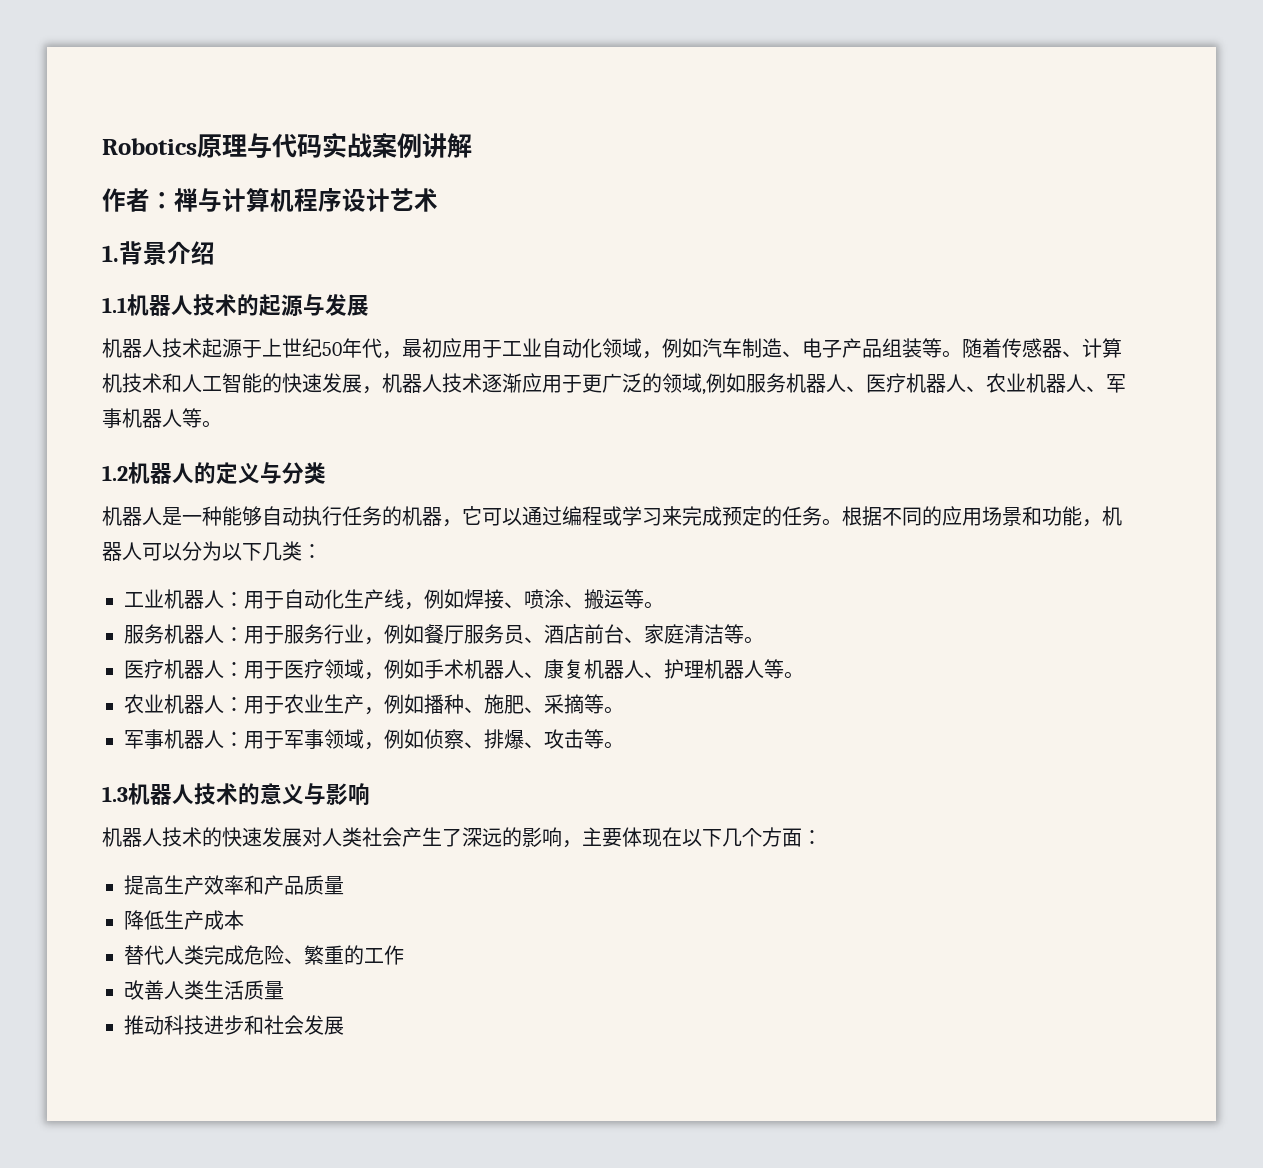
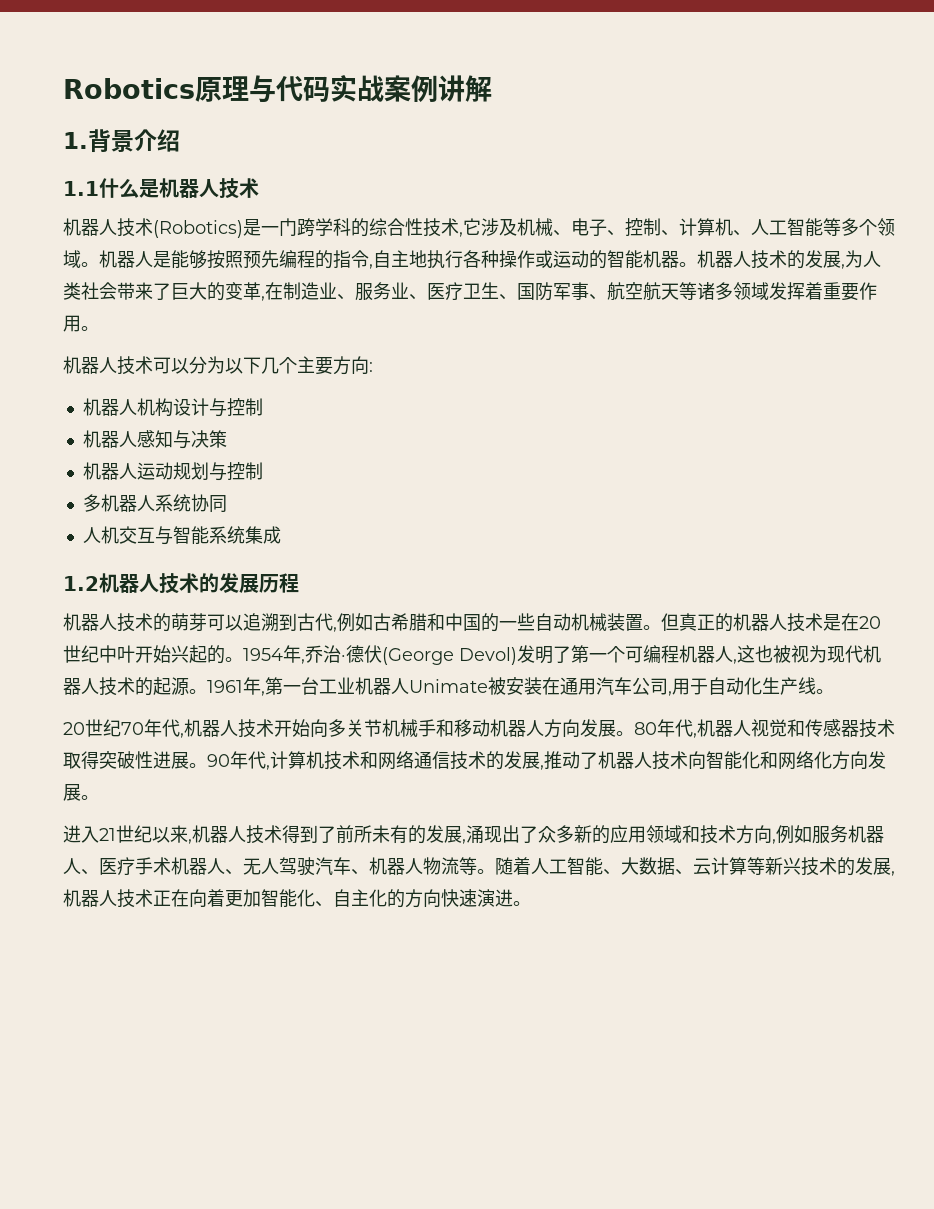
[102,188,438,212] [102,241,215,265] [102,294,369,317] [102,338,1122,359] [102,373,702,394] 作者：禅与计算机程序设计艺术 // 1.背景介绍 // 1.1机器人技术的起源与发展 // 机器人技术起源于上世纪50年代，最初应用于工业自动化领域，例如汽车制造、电子产品组装等。随着传感器、计算机技术和人工智能的快速发展，机器人技术逐渐应用于更广泛的领域 -> [63,129,180,153] [63,178,259,199] [63,218,895,238] [63,250,881,269] [63,282,877,301] [63,315,99,332] [63,356,373,375] [82,398,263,417] [82,430,227,449] [82,462,263,481] [82,494,227,513] [82,526,281,545] [63,573,299,594] [63,613,881,632] [63,645,881,665] [63,677,834,696] [63,719,895,738] [63,751,886,770] [63,784,99,801] [63,825,772,844] 1.背景介绍 // 1.1什么是机器人技术 // 机器人技术(Robotics)是一门跨学科的综合性技术,它涉及机械、电子、控制、计算机、人工智能等多个领域。机器人是能够按照预先编程的指令,自主地执行各种操作或运动的智能机器。机器人技术的发展,为人类社会带来了巨大的变革,在制造业、服务业、医疗卫生、国防军事、航空航天等诸多领域发挥着重要作用。 // 机器人技术可以分为以下几个主要方向: // 机器人机构设计与控制 // 机器人感知与决策 // 机器人运动规划与控制 // 多机器人系统协同 // 人机交互与智能系统集成 // 1.2机器人技术的发展历程 // 机器人技术的萌芽可以追溯到古代,例如古希腊和中国的一些自动机械装置。但真正的机器人技术是在20世纪中叶开始兴起的。1954年,乔治·德伏(George Devol)发明了第一个可编程机器人,这也被视为现代机器人技术的起源。1961年,第一台工业机器人Unimate被安装在通用汽车公司,用于自动化生产线。 // 20世纪70年代,机器人技术开始向多关节机械手和移动机器人方向发展。80年代,机器人视觉和传感器技术取得突破性进展。90年代,计算机技术和网络通信技术的发展,推动了机器人技术向智能化和网络化方向发展。 // 进入21世纪以来,机器人技术得到了前所未有的发展,涌现出了众多新的应用领域和技术方向
[906,373,1126,393] [102,408,222,428] [102,462,326,484] [102,506,1122,527] [102,541,322,561] [124,589,664,610] [124,624,764,645] [124,659,804,680] [124,694,624,715] [124,729,624,750] [102,783,370,806] [102,827,822,848] [124,875,344,895] [124,910,244,930] [124,945,404,965] [124,980,284,1000] [124,1015,344,1035] 机器人、农业机器人、军事机器人等。 // 1.2机器人的定义与分类 // 机器人是一种能够自动执行任务的机器，它可以通过编程或学习来完成预定的任务。根据不同的应用场景和功能，机器人可以分为以下几类： // 工业机器人：用于自动化生产线，例如焊接、喷涂、搬运等。 // 服务机器人：用于服务行业，例如餐厅服务员、酒店前台、家庭清洁等。 // 医疗机器人：用于医疗领域，例如手术机器人、康复机器人、护理机器人等。 // 农业机器人：用于农业生产，例如播种、施肥、采摘等。 // 军事机器人：用于军事领域，例如侦察、排爆、攻击等。 // 1.3机器人技术的意义与影响 // 机器人技术的快速发展对人类社会产生了深远的影响，主要体现在以下几个方面： // 提高生产效率和产品质量 // 降低生产成本 // 替代人类完成危险、繁重的工作 // 改善人类生活质量 // 推动科技进步和社会发展 -> [135,857,895,876] [63,889,531,908] 手术机器人、无人驾驶汽车、机器人物流等。随着人工智能、大数据、云计算等新兴技术的发展,机器人技术正在向着更加智能化、自主化的方向快速演进。

